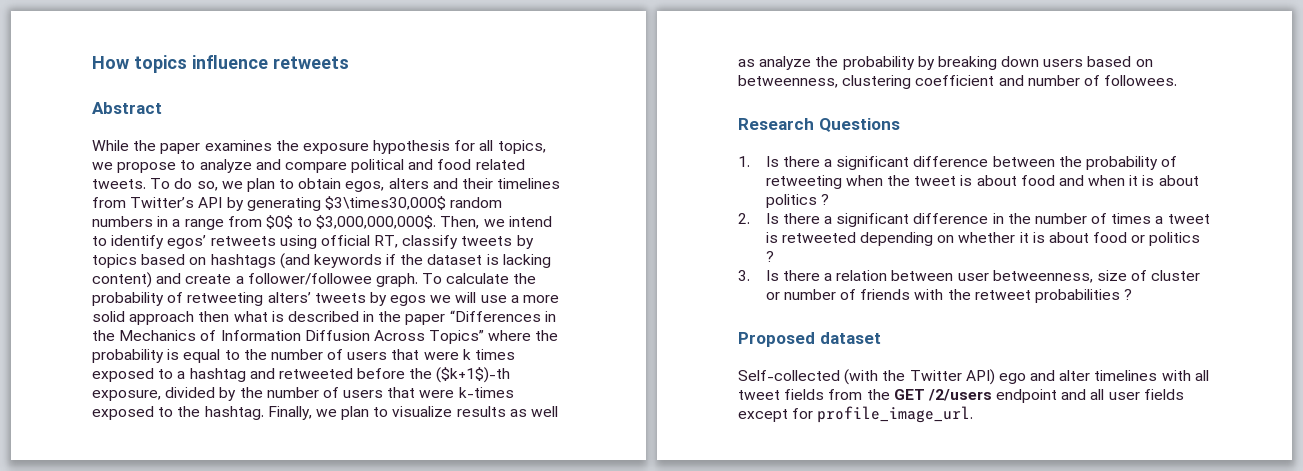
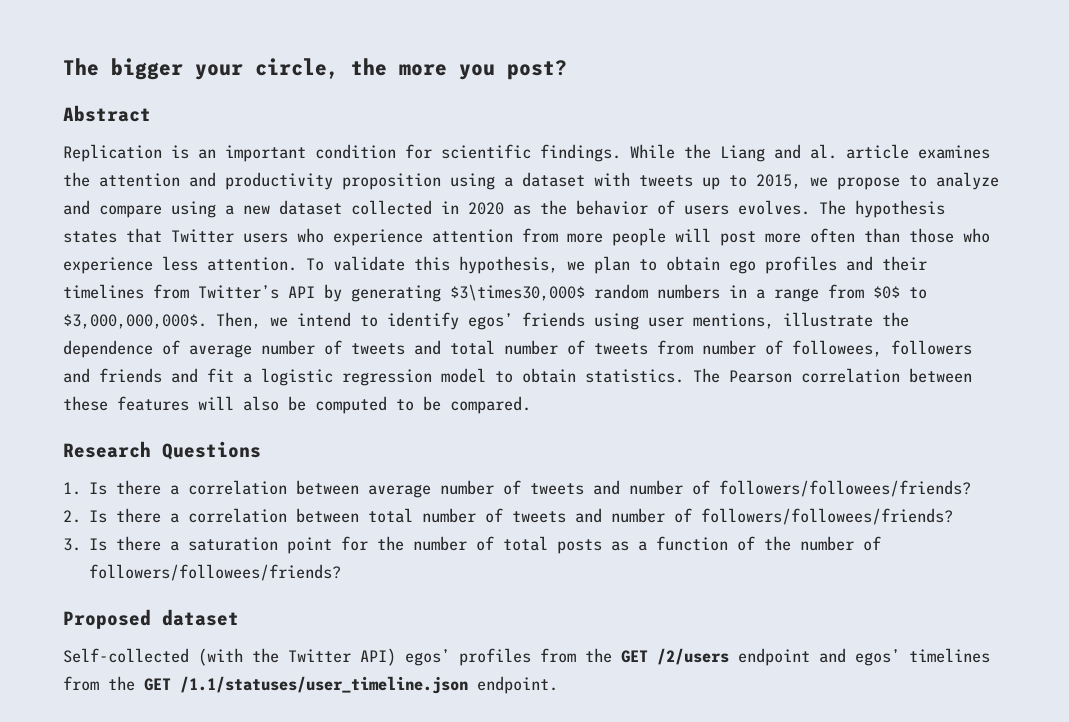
[92,55,349,73] [92,102,162,114] [92,140,546,154] How topics influence retweets // Abstract // While the paper examines the exposure hypothesis for all topics, -> [63,58,567,80] [63,105,151,122] [63,144,990,162] [63,172,801,190] The bigger your circle, the more you post? // Abstract // Replication is an important condition for scientific findings. While the Liang and al. article examines the attention and productivity proposition using a dataset with tweets up to 2015,
[351,159,525,173] [92,178,218,191] political and food related tweets. To do so, -> [171,200,945,218] [63,228,990,246] [63,256,558,274] using a new dataset collected in 2020 as the behavior of users evolves. The hypothesis states that Twitter users who experience attention from more people will post more often than those who experience less attention. To validate this hypothesis,
[345,178,429,192] egos, alters -> [729,256,837,274] ego profiles
[210,235,534,249] [92,253,551,269] [92,272,537,288] [92,292,560,306] [92,310,556,325] [92,330,559,344] [92,349,516,363] [92,367,511,383] [92,387,514,401] [92,406,559,420] [738,56,1153,70] [738,75,1178,89] retweets using official RT, classify tweets by topics based on hashtags (and keywords if the dataset is lacking content) and create a follower/followee graph. To calculate the probability of retweeting alters’ tweets by egos we will use a more solid approach then what is described in the paper “Differences in the Mechanics of Information Diffusion Across Topics” where the probability is equal to the number of users that were k times exposed to a hashtag and retweeted before the ($k+1$)-th exposure, divided by the number of users that were k-times exposed to the hashtag. Finally, we plan to visualize results as well as analyze the probability by breaking down users based on betweenness, clustering coefficient and number of followees. -> [522,312,909,330] [63,340,972,358] [63,368,972,386] [63,396,531,414] friends using user mentions, illustrate the dependence of average number of tweets and total number of tweets from number of followees, followers and friends and fit a logistic regression model to obtain statistics. The Pearson correlation between these features will also be computed to be compared.
[836,156,1178,170] [765,175,1199,189] [765,194,829,208] [738,213,1210,227] [765,232,1201,246] [765,251,774,262] [738,270,1201,283] [765,289,1133,303] significant difference between the probability of retweeting when the tweet is about food and when it is about politics ? // 2. Is there a significant difference in the number of times a tweet is retweeted depending on whether it is about food or politics ? // 3. Is there a relation between user betweenness, size of cluster or number of friends with the retweet probabilities ? -> [188,480,972,498] [63,508,954,525] [63,536,882,554] [89,564,342,581] correlation between average number of tweets and number of followers/followees/friends? // 2. Is there a correlation between total number of tweets and number of followers/followees/friends? // 3. Is there a saturation point for the number of total posts as a function of the number of followers/followees/friends?
[998,370,1209,384] [738,389,825,400] ego and alter timelines with all tweet fields -> [405,648,531,666] egos’ profiles
[1090,389,1184,400] [738,406,974,423] all user fields except for profile_image_url. -> [855,648,990,666] [63,676,558,694] egos’ timelines from the GET /1.1/statuses/user_timeline.json endpoint.

